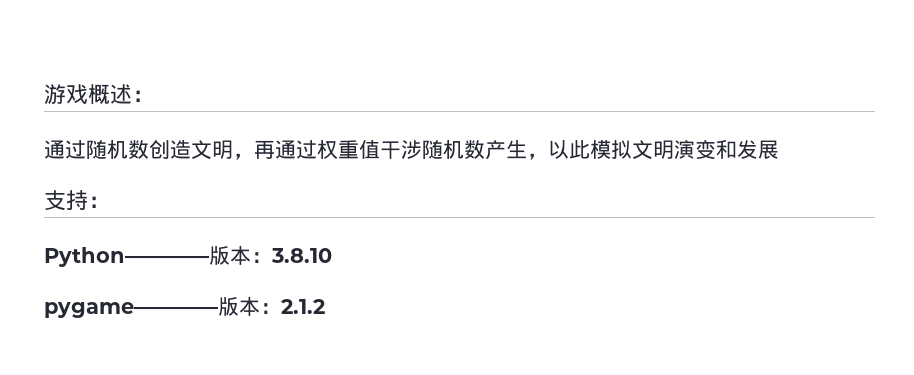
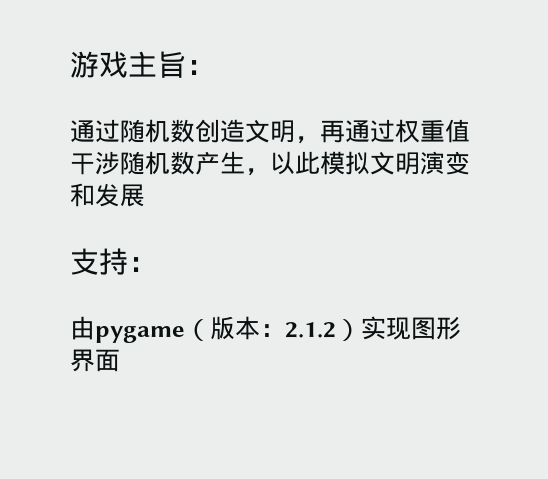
[88,84,132,104] 概述 -> [128,51,186,78] 主旨
[44,245,332,267] [44,296,325,318] Python————版本：3.8.10 // pygame————版本：2.1.2 -> [70,316,461,343] [70,349,120,372] 由pygame（版本：2.1.2）实现图形界面

